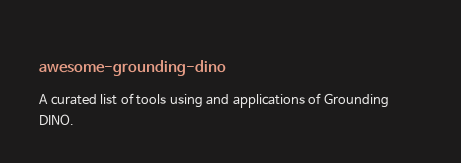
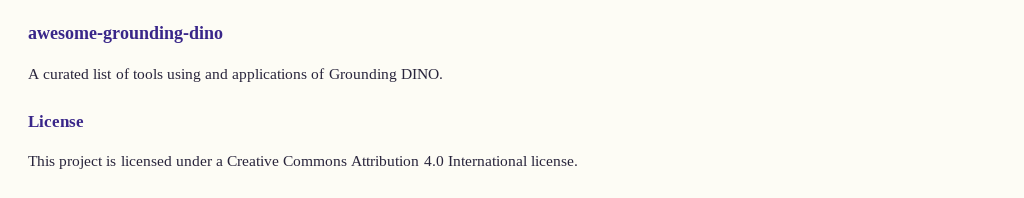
(74, 119) none -> [28,115,84,127] [28,156,579,169] // License // This project is licensed under a Creative Commons Attribution 4.0 International license.

